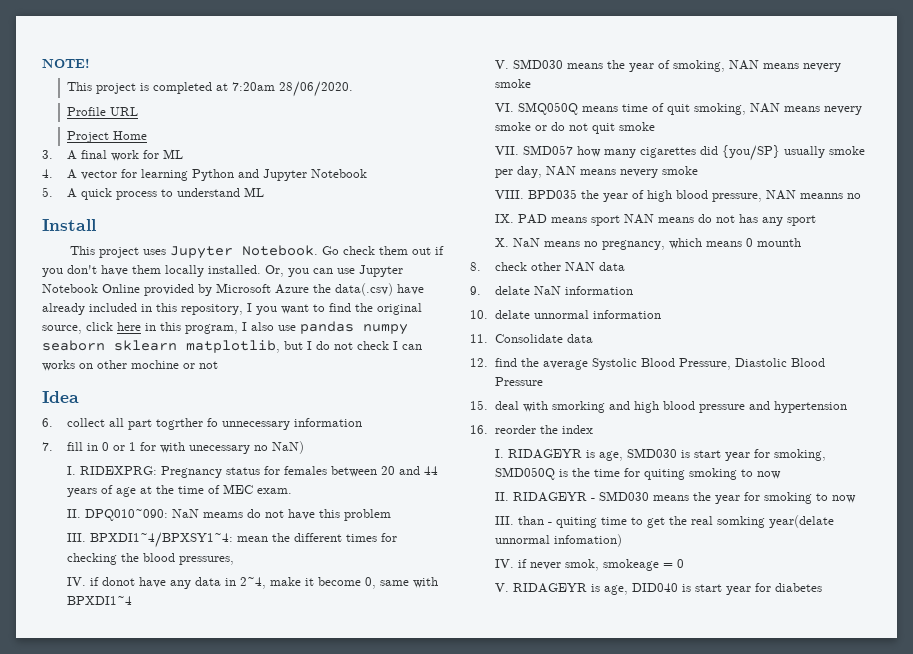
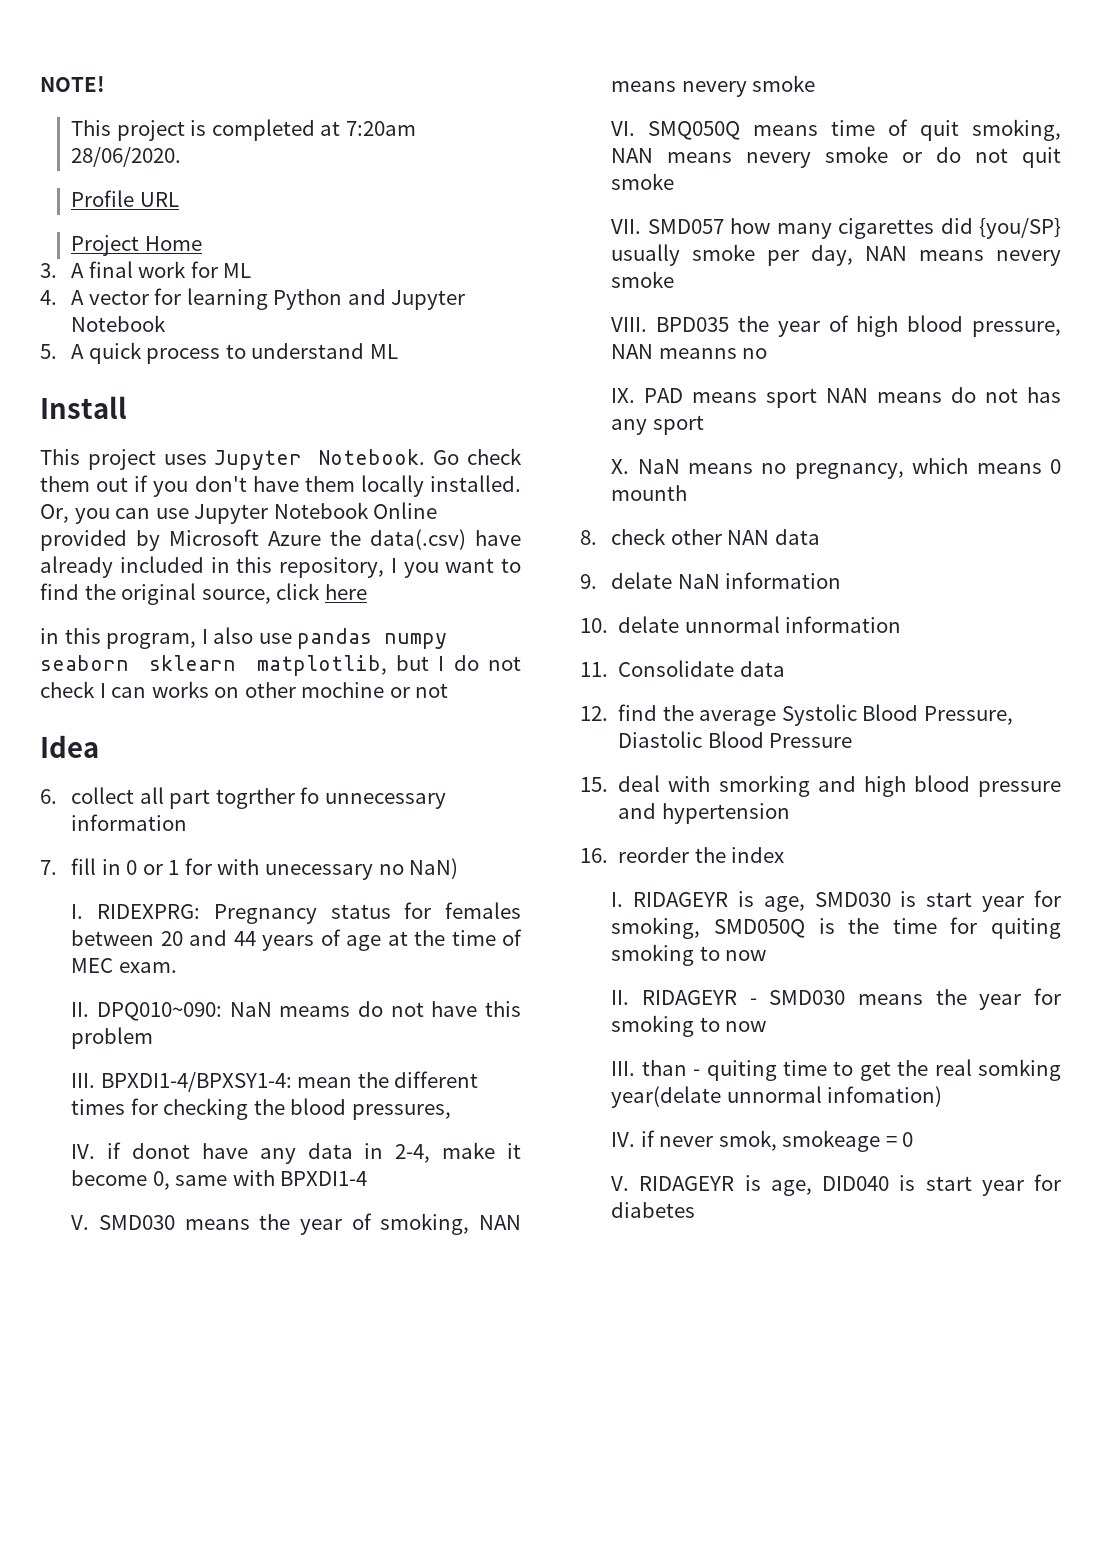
(141, 326) none -> (367, 592) //
[89,532,233,548] BPXDI1~4/BPXSY1~4: -> [100,1072,292,1092] BPXDI1-4/BPXSY1-4:
[239,577,266,589] 2~4, -> [395,1144,431,1163] 2-4,
[66,596,132,605] BPXDI1~4 -> [280,1171,368,1186] BPXDI1-4

